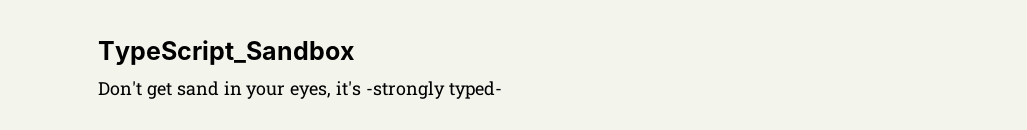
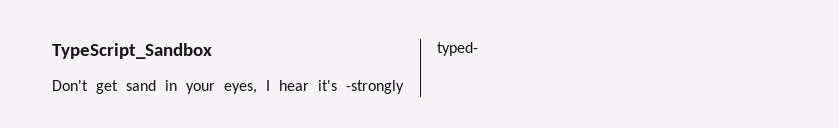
(332, 92) none -> [266,80,309,91] I hear

